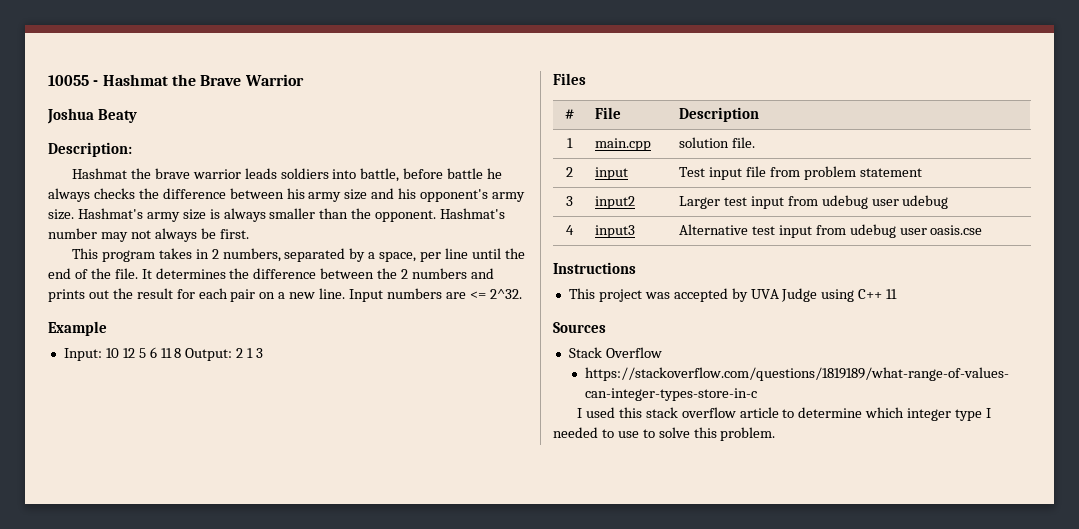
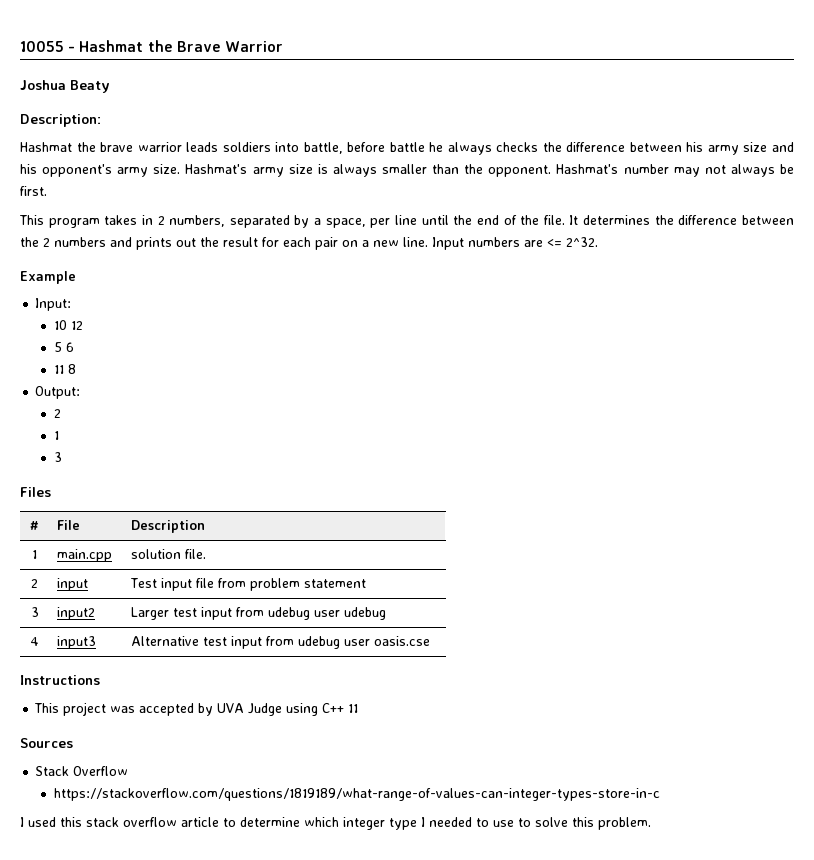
(102, 354) none -> (72, 304) //
(135, 353) none -> (83, 325) //
(157, 352) none -> (74, 347) //
(182, 353) none -> (76, 369) //
[236,348,254,358] 2 1 -> [53,409,61,418] [53,431,59,440] // 2 // 1 //

